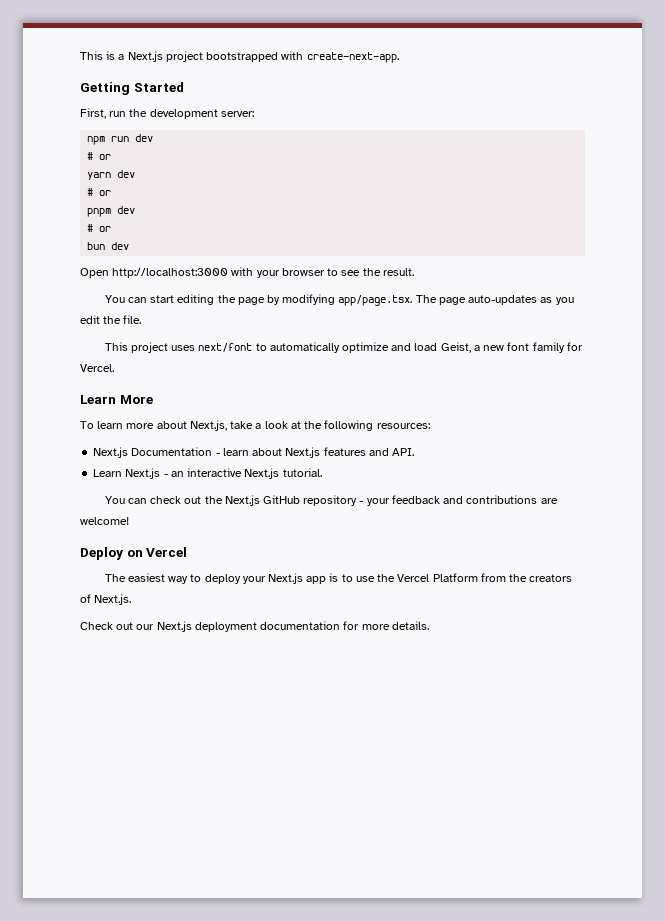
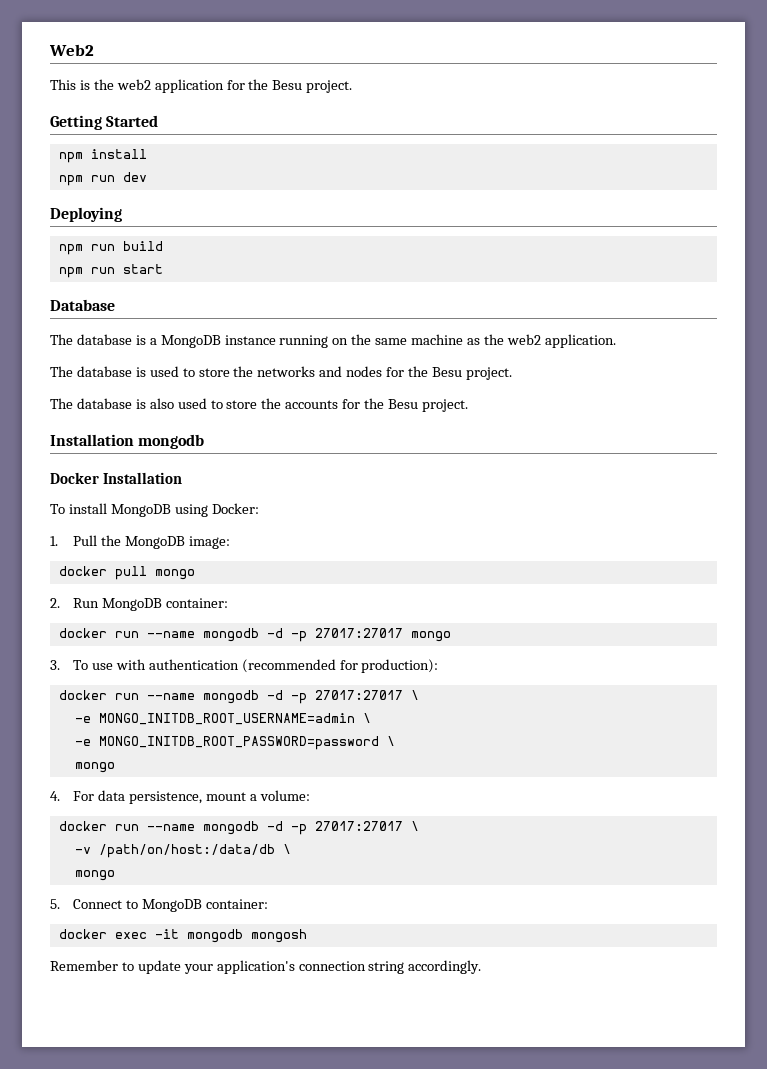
(80, 55) none -> [49,44,94,56] Web2 //
[118,51,399,63] [80,82,184,95] [80,108,254,119] [87,134,154,145] [87,152,112,160] [87,170,136,180] [87,188,112,196] [87,206,136,217] [87,224,112,232] [87,242,130,250] [80,267,414,278] [104,294,574,306] [80,315,142,324] [104,342,583,353] [80,364,114,372] [80,395,153,404] [80,420,430,431] [93,447,415,458] [93,468,322,479] [104,495,558,506] [80,517,129,525] [80,547,188,560] [104,573,573,584] [80,594,132,605] [80,621,429,632] a Next.js project bootstrapped with create-next-app. // Getting Started // First, run the development server: // npm run dev // # or // yarn dev // # or // pnpm dev // # or // bun dev // Open http://localhost:3000 with your browser to see the result. // You can start editing the page by modifying app/page.tsx. The page auto-updates as you edit the file. // This project uses next/font to automatically optimize and load Geist, a new font family for Vercel. // Learn More // To learn more about Next.js, take a look at the following resources: // Next.js Documentation - learn about Next.js features and API. // Learn Next.js - an interactive Next.js tutorial. // You can check out the Next.js GitHub repository - your feedback and contributions are welcome! // Deploy on Vercel // The easiest way to deploy your Next.js app is to use the Vercel Platform from the creators of Next.js. // Check out our Next.js deployment documentation for more details. -> [93,79,353,93] [50,115,159,130] [58,149,147,163] [58,172,147,186] [50,207,122,222] [58,241,163,255] [58,264,163,278] [50,299,115,311] [50,334,616,348] [50,366,512,380] [50,398,468,412] [50,434,205,449] [50,472,183,484] [50,503,259,517] [50,535,230,549] [58,566,195,580] [50,598,228,611] [58,628,451,642] [50,659,439,673] [58,690,419,704] [74,713,371,725] [74,736,395,750] [74,762,115,773] [50,790,310,804] [58,821,419,835] [74,844,291,858] [74,870,115,881] [50,899,268,912] [58,929,307,943] [50,960,482,974] the web2 application for the Besu project. // Getting Started // npm install // npm run dev // Deploying // npm run build // npm run start // Database // The database is a MongoDB instance running on the same machine as the web2 application. // The database is used to store the networks and nodes for the Besu project. // The database is also used to store the accounts for the Besu project. // Installation mongodb // Docker Installation // To install MongoDB using Docker: // 1. Pull the MongoDB image: // docker pull mongo // 2. Run MongoDB container: // docker run --name mongodb -d -p 27017:27017 mongo // 3. To use with authentication (recommended for production): // docker run --name mongodb -d -p 27017:27017 \ // -e MONGO_INITDB_ROOT_USERNAME=admin \ // -e MONGO_INITDB_ROOT_PASSWORD=password \ // mongo // 4. For data persistence, mount a volume: // docker run --name mongodb -d -p 27017:27017 \ // -v /path/on/host:/data/db \ // mongo // 5. Connect to MongoDB container: // docker exec -it mongodb mongosh // Remember to update your application's connection string accordingly.

